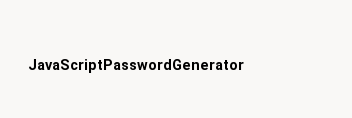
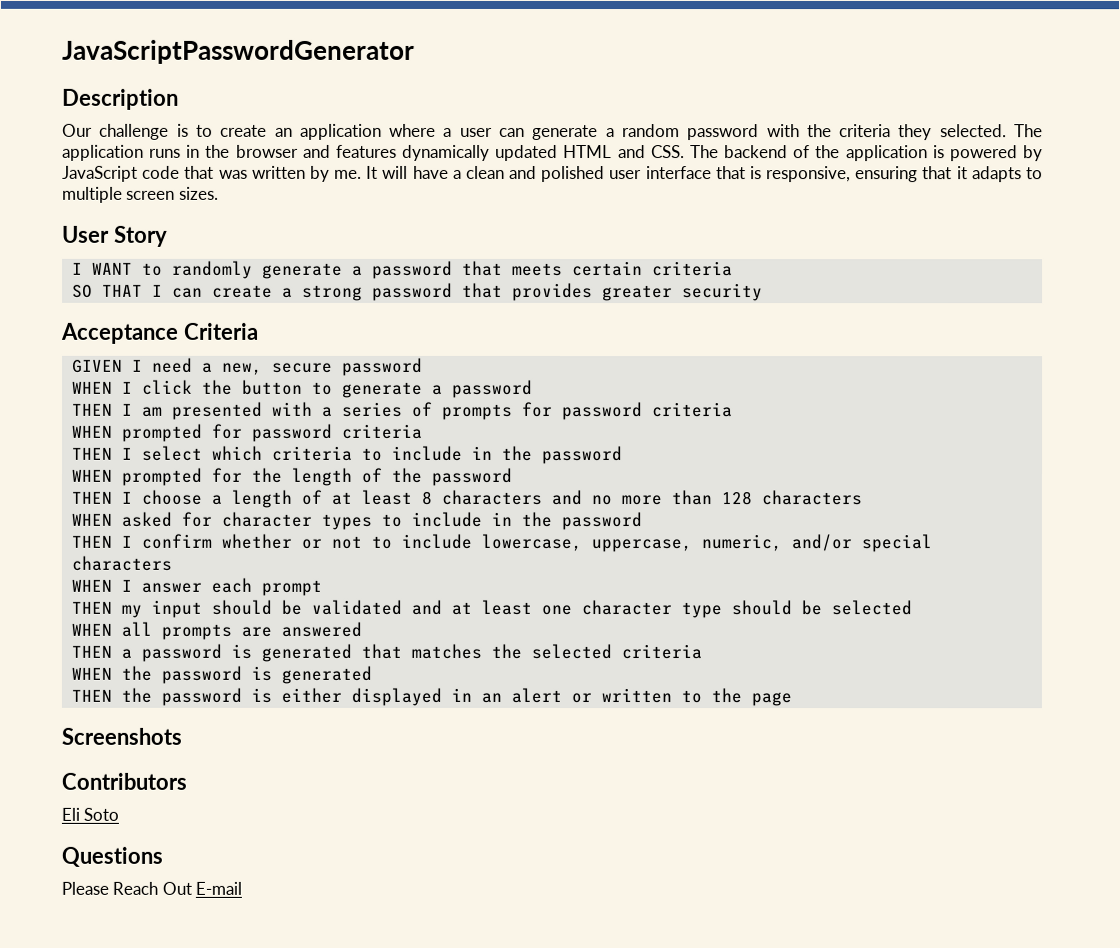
(244, 66) none -> [62,88,179,110] [62,123,1043,141] [62,144,1043,162] [62,165,1043,183] [62,186,219,203] [62,225,168,247] [71,260,733,279] [71,282,763,302] [61,322,259,344] [71,357,423,376] [71,379,533,398] [71,401,733,421] [71,423,423,442] [71,445,623,465] [70,467,513,486] [70,489,862,508] [70,511,642,531] [70,533,932,553] [70,555,172,571] [70,577,322,596] [70,599,912,619] [70,621,362,640] [70,643,702,662] [70,665,372,684] [70,687,792,707] [61,727,182,745] [61,772,187,790] [61,807,120,821] [61,846,163,867] [61,881,243,895] // Description // Our challenge is to create an application where a user can generate a random password with the criteria they selected. The application runs in the browser and features dynamically updated HTML and CSS. The backend of the application is powered by JavaScript code that was written by me. It will have a clean and polished user interface that is responsive, ensuring that it adapts to multiple screen sizes. // User Story // I WANT to randomly generate a password that meets certain criteria // SO THAT I can create a strong password that provides greater security // Acceptance Criteria // GIVEN I need a new, secure password // WHEN I click the button to generate a password // THEN I am presented with a series of prompts for password criteria // WHEN prompted for password criteria // THEN I select which criteria to include in the password // WHEN prompted for the length of the password // THEN I choose a length of at least 8 characters and no more than 128 characters // WHEN asked for character types to include in the password // THEN I confirm whether or not to include lowercase, uppercase, numeric, and/or special characters // WHEN I answer each prompt // THEN my input should be validated and at least one character type should be selected // WHEN all prompts are answered // THEN a password is generated that matches the selected criteria // WHEN the password is generated // THEN the password is either displayed in an alert or written to the page // Screenshots // Contributors // Eli Soto // Questions // Please Reach Out E-mail

